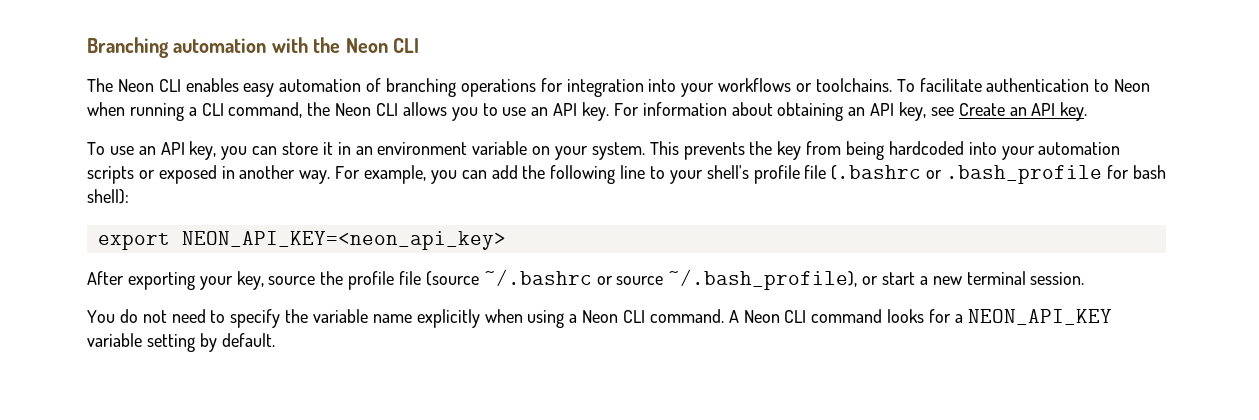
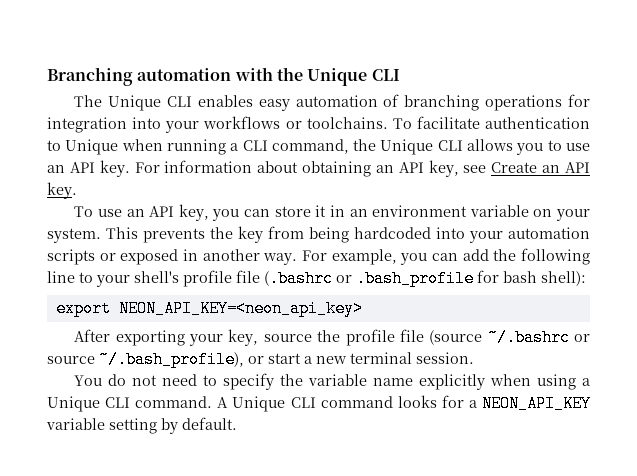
[345,38,388,53] Neon -> [307,68,368,86] Unique
[117,79,154,92] Neon -> [108,95,162,111] Unique
[1114,79,1151,92] Neon -> [65,139,119,155] Unique
[335,103,372,116] Neon -> [380,139,434,155] Unique
[582,310,619,323] Neon -> [47,396,100,412] Unique
[743,310,780,323] Neon -> [232,396,286,412] Unique

